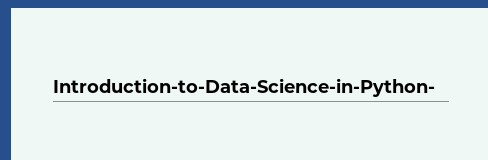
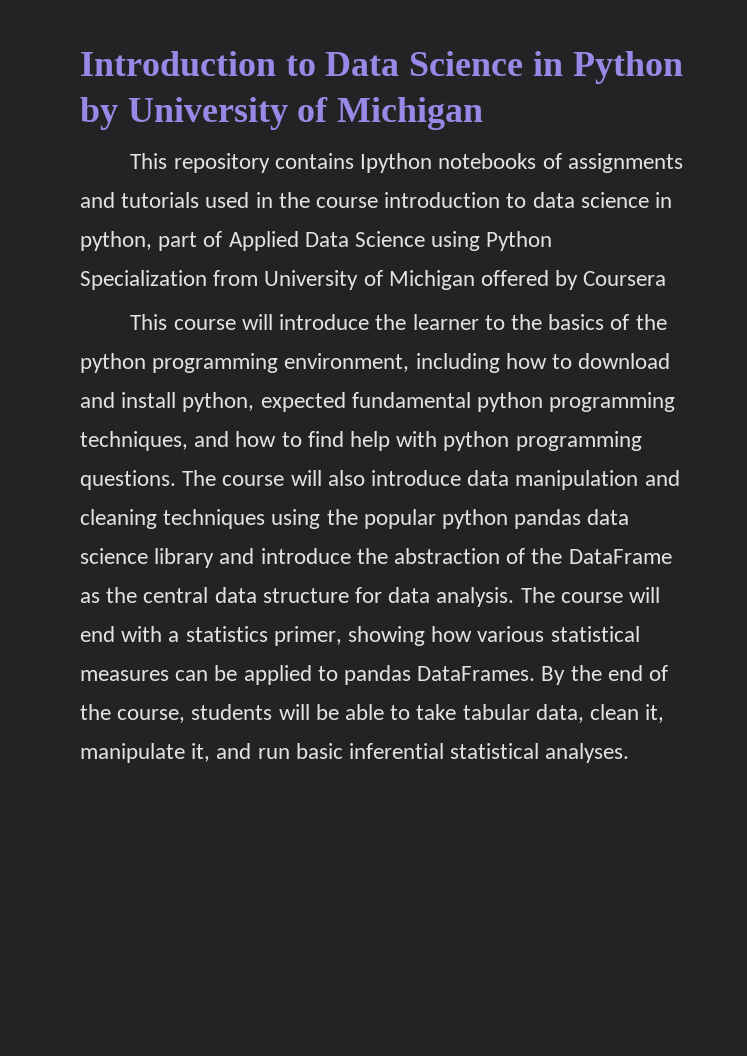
[53,78,435,97] Introduction-to-Data-Science-in-Python- -> [80,51,683,84] [80,97,484,130] [130,153,683,173] [80,192,673,208] [80,231,553,251] [80,270,667,290] [130,314,667,330] [80,353,671,373] [80,392,676,412] [80,431,642,451] [80,470,680,490] [80,509,630,529] [80,548,672,568] [80,587,661,607] [80,626,640,646] [80,665,669,685] [80,704,665,723] [80,743,630,763] Introduction to Data Science in Python by University of Michigan // This repository contains Ipython notebooks of assignments and tutorials used in the course introduction to data science in python, part of Applied Data Science using Python Specialization from University of Michigan offered by Coursera // This course will introduce the learner to the basics of the python programming environment, including how to download and install python, expected fundamental python programming techniques, and how to find help with python programming questions. The course will also introduce data manipulation and cleaning techniques using the popular python pandas data science library and introduce the abstraction of the DataFrame as the central data structure for data analysis. The course will end with a statistics primer, showing how various statistical measures can be applied to pandas DataFrames. By the end of the course, students will be able to take tabular data, clean it, manipulate it, and run basic inferential statistical analyses.

